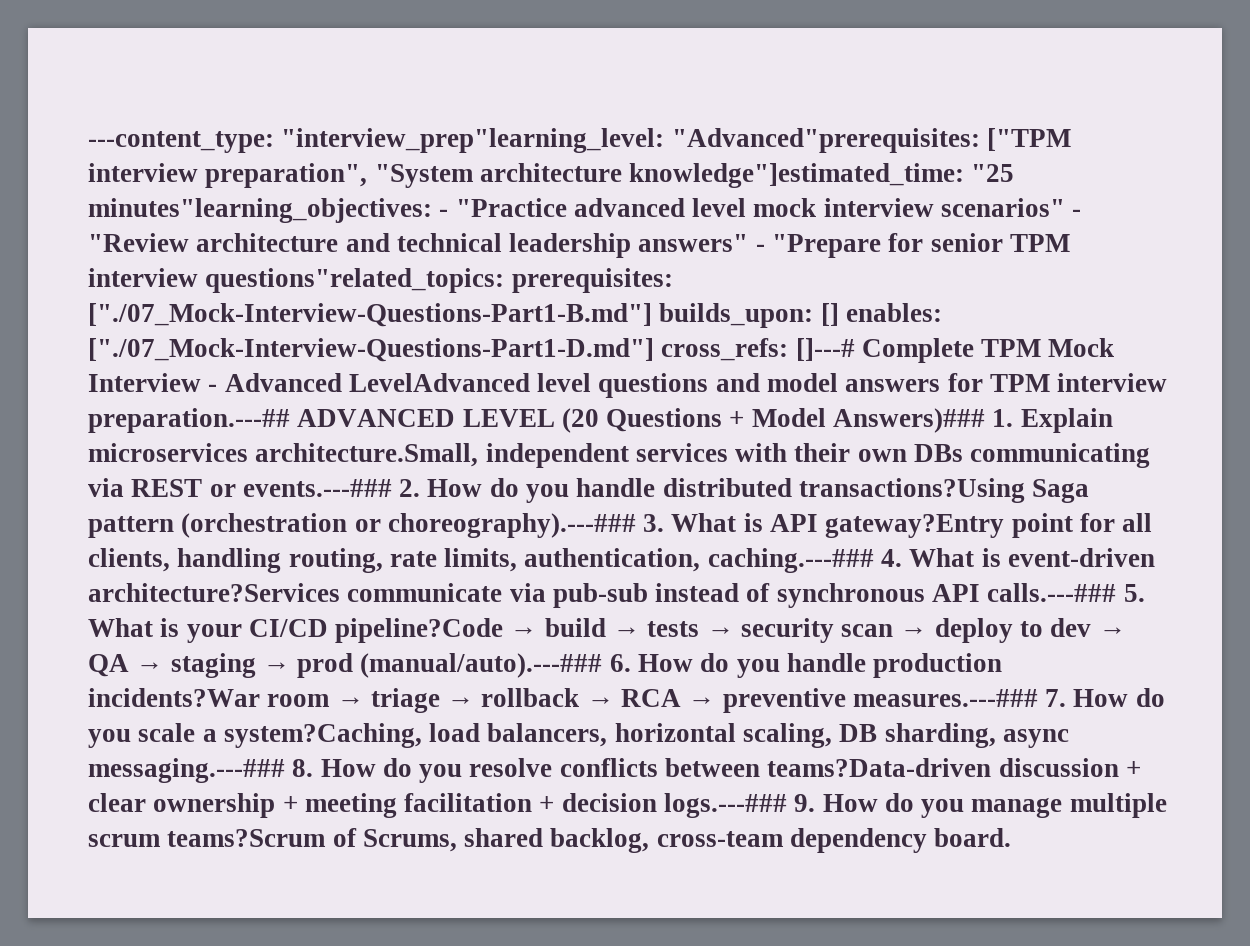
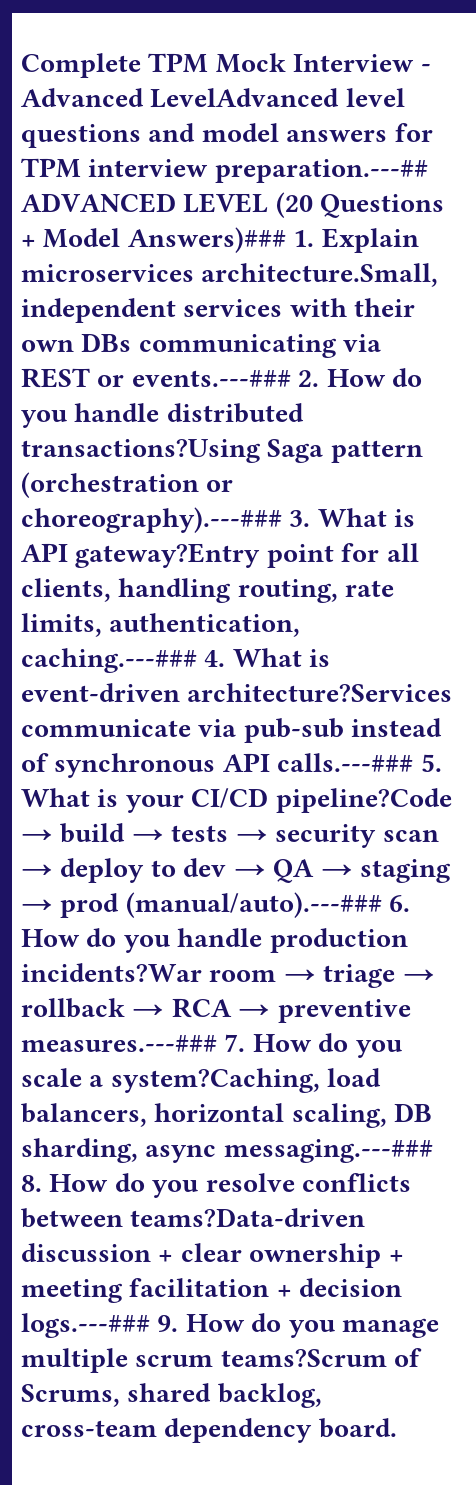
[88,128,1071,153] [88,163,1015,188] [88,198,1082,223] [88,233,1070,258] [88,268,673,293] [88,303,942,328] [88,338,855,362] ---content_type: "interview_prep"learning_level: "Advanced"prerequisites: ["TPM interview preparation", "System architecture knowledge"]estimated_time: "25 minutes"learning_objectives: - "Practice advanced level mock interview scenarios" - "Review architecture and technical leadership answers" - "Prepare for senior TPM interview questions"related_topics: prerequisites: ["./07_Mock-Interview-Questions-Part1-B.md"] builds_upon: [] enables: ["./07_Mock-Interview-Questions-Part1-D.md"] cross_refs: []---# -> (21, 65) none

